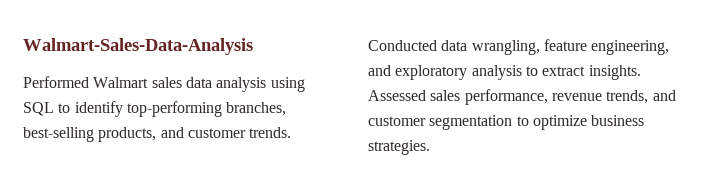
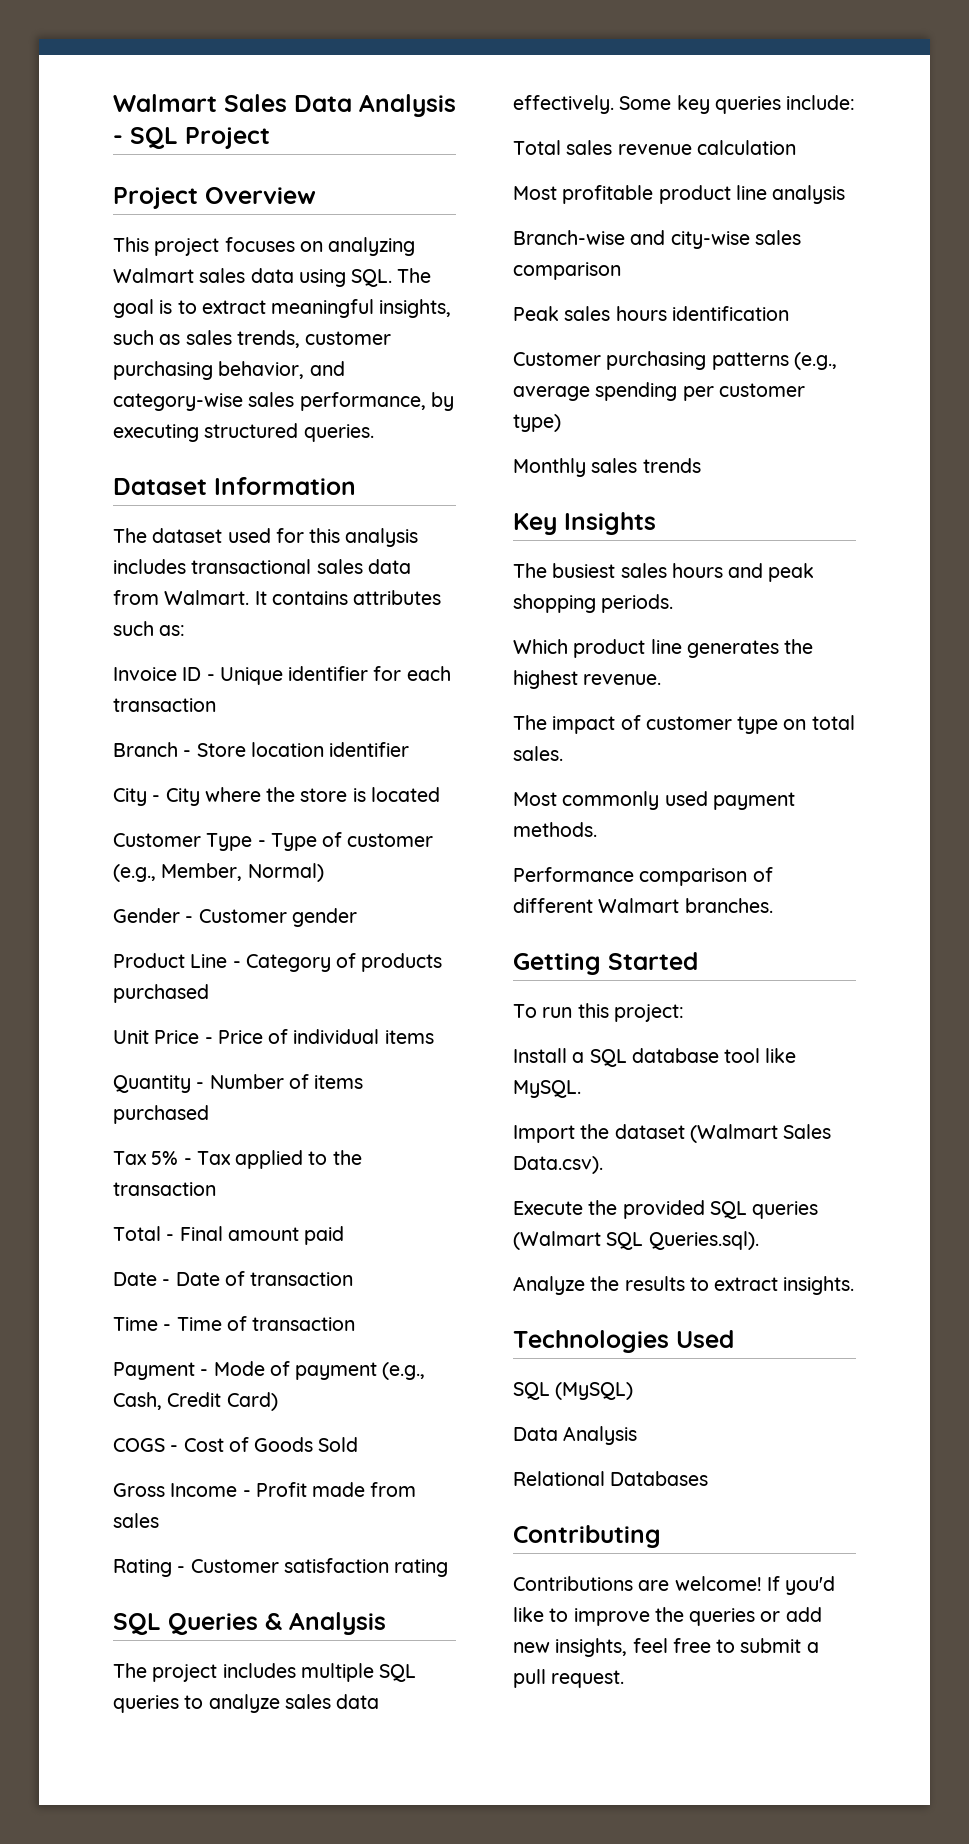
[23,38,253,55] [23,76,305,92] [23,101,287,117] [23,127,292,142] [368,39,670,55] [368,65,641,80] [368,89,676,105] [368,115,645,130] [368,140,430,155] Walmart-Sales-Data-Analysis // Performed Walmart sales data analysis using SQL to identify top-performing branches, best-selling products, and customer trends. Conducted data wrangling, feature engineering, and exploratory analysis to extract insights. Assessed sales performance, revenue trends, and customer segmentation to optimize business strategies. -> [113,94,456,117] [113,127,270,149] [113,187,316,209] [113,237,416,256] [113,268,432,287] [113,299,452,318] [113,330,392,348] [113,361,345,380] [113,392,454,411] [113,423,374,442] [113,477,356,495] [113,528,419,547] [113,559,411,574] [113,590,442,605] [113,621,186,636] [113,666,451,685] [113,698,216,712] [113,742,410,757] [113,787,440,806] [113,832,434,851] [113,863,324,882] [113,908,357,927] [113,953,443,972] [113,984,209,1003] [113,1029,434,1044] [113,1074,364,1093] [113,1105,209,1124] [113,1150,362,1169] [113,1182,216,1196] [113,1226,345,1245] [113,1271,354,1286] [113,1316,356,1331] [113,1361,426,1380] [113,1392,278,1411] [113,1437,359,1452] [113,1482,417,1497] [113,1513,159,1528] [113,1558,449,1577] [113,1612,386,1635] [113,1663,417,1682] [113,1694,380,1713] [513,95,856,114] [513,140,796,155] [513,185,846,204] [513,230,801,249] [513,262,621,280] [513,306,789,321] [513,351,837,370] [513,382,805,401] [513,414,561,432] [513,458,701,477] [513,512,656,535] [513,563,815,582] [513,594,674,613] [513,639,814,658] [513,670,662,689] [513,715,855,734] [513,746,563,761] [513,791,795,810] [513,822,597,837] [513,867,773,886] [513,898,773,913] [513,952,698,975] [513,1003,684,1022] [513,1048,797,1067] [513,1080,581,1098] [513,1124,832,1143] [513,1156,603,1174] [513,1200,819,1219] [513,1231,759,1250] [513,1276,855,1295] [513,1330,734,1353] [513,1382,634,1400] [513,1426,638,1445] [513,1471,709,1486] [513,1525,661,1548] [513,1576,836,1595] [513,1607,822,1626] [513,1638,819,1657] [513,1669,625,1688] Walmart Sales Data Analysis - SQL Project // Project Overview // This project focuses on analyzing Walmart sales data using SQL. The goal is to extract meaningful insights, such as sales trends, customer purchasing behavior, and category-wise sales performance, by executing structured queries. // Dataset Information // The dataset used for this analysis includes transactional sales data from Walmart. It contains attributes such as: // Invoice ID - Unique identifier for each transaction // Branch - Store location identifier // City - City where the store is located // Customer Type - Type of customer (e.g., Member, Normal) // Gender - Customer gender // Product Line - Category of products purchased // Unit Price - Price of individual items // Quantity - Number of items purchased // Tax 5% - Tax applied to the transaction // Total - Final amount paid // Date - Date of transaction // Time - Time of transaction // Payment - Mode of payment (e.g., Cash, Credit Card) // COGS - Cost of Goods Sold // Gross Income - Profit made from sales // Rating - Customer satisfaction rating // SQL Queries & Analysis // The project includes multiple SQL queries to analyze sales data effectively. Some key queries include: // Total sales revenue calculation // Most profitable product line analysis // Branch-wise and city-wise sales comparison // Peak sales hours identification // Customer purchasing patterns (e.g., average spending per customer type) // Monthly sales trends // Key Insights // The busiest sales hours and peak shopping periods. // Which product line generates the highest revenue. // The impact of customer type on total sales. // Most commonly used payment methods. // Performance comparison of different Walmart branches. // Getting Started // To run this project: // Install a SQL database tool like MySQL. // Import the dataset (Walmart Sales Data.csv). // Execute the provided SQL queries (Walmart SQL Queries.sql). // Analyze the results to extract insights. // Technologies Used // SQL (MySQL) // Data Analysis // Relational Databases // Contributing // Contributions are welcome! If you'd like to improve the queries or add new insights, feel free to submit a pull request.

